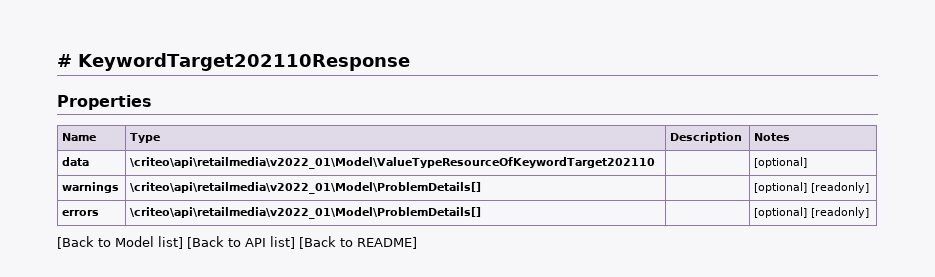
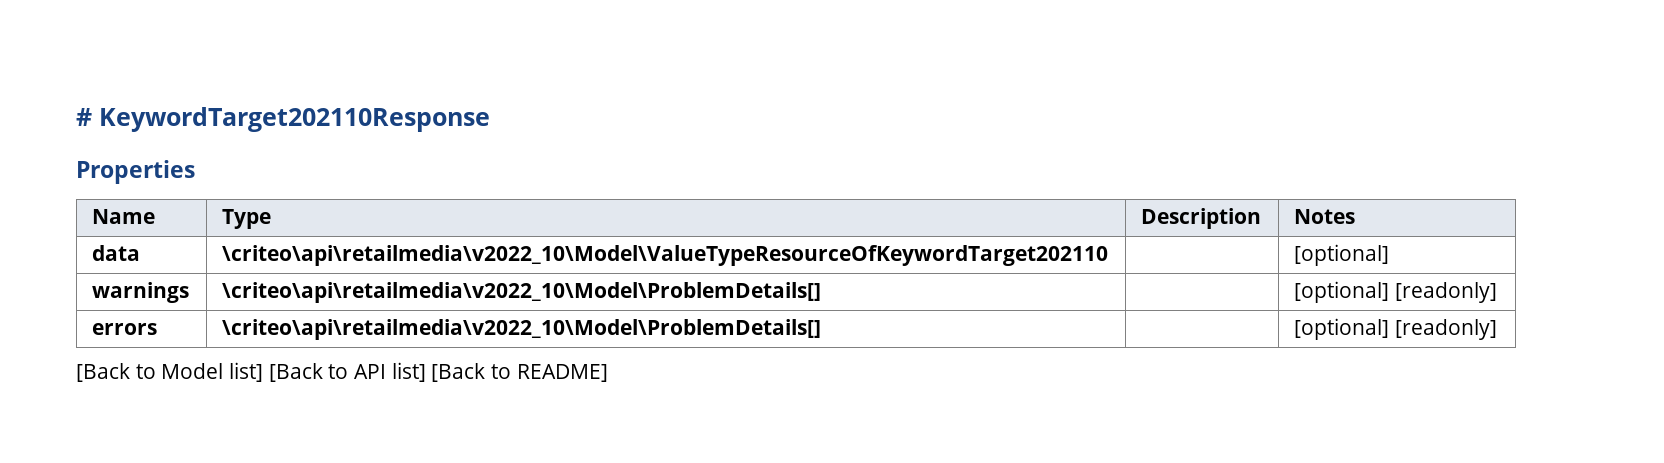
[130,157,656,169] \criteo\api\retailmedia\v2022_01\Model\ValueTypeResourceOfKeywordTarget202110 -> [222,245,1109,266] \criteo\api\retailmedia\v2022_10\Model\ValueTypeResourceOfKeywordTarget202110
[130,182,482,194] \criteo\api\retailmedia\v2022_01\Model\ProblemDetails[] -> [222,282,822,303] \criteo\api\retailmedia\v2022_10\Model\ProblemDetails[]
[130,207,482,219] \criteo\api\retailmedia\v2022_01\Model\ProblemDetails[] -> [222,319,822,340] \criteo\api\retailmedia\v2022_10\Model\ProblemDetails[]

